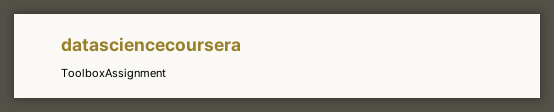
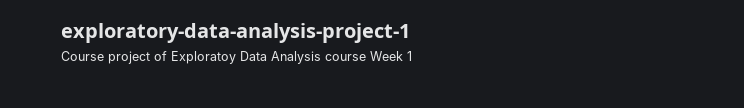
[61,37,241,52] [61,68,166,80] datasciencecoursera // ToolboxAssignment -> [61,23,410,43] [61,51,412,64] exploratory-data-analysis-project-1 // Course project of Exploratoy Data Analysis course Week 1

